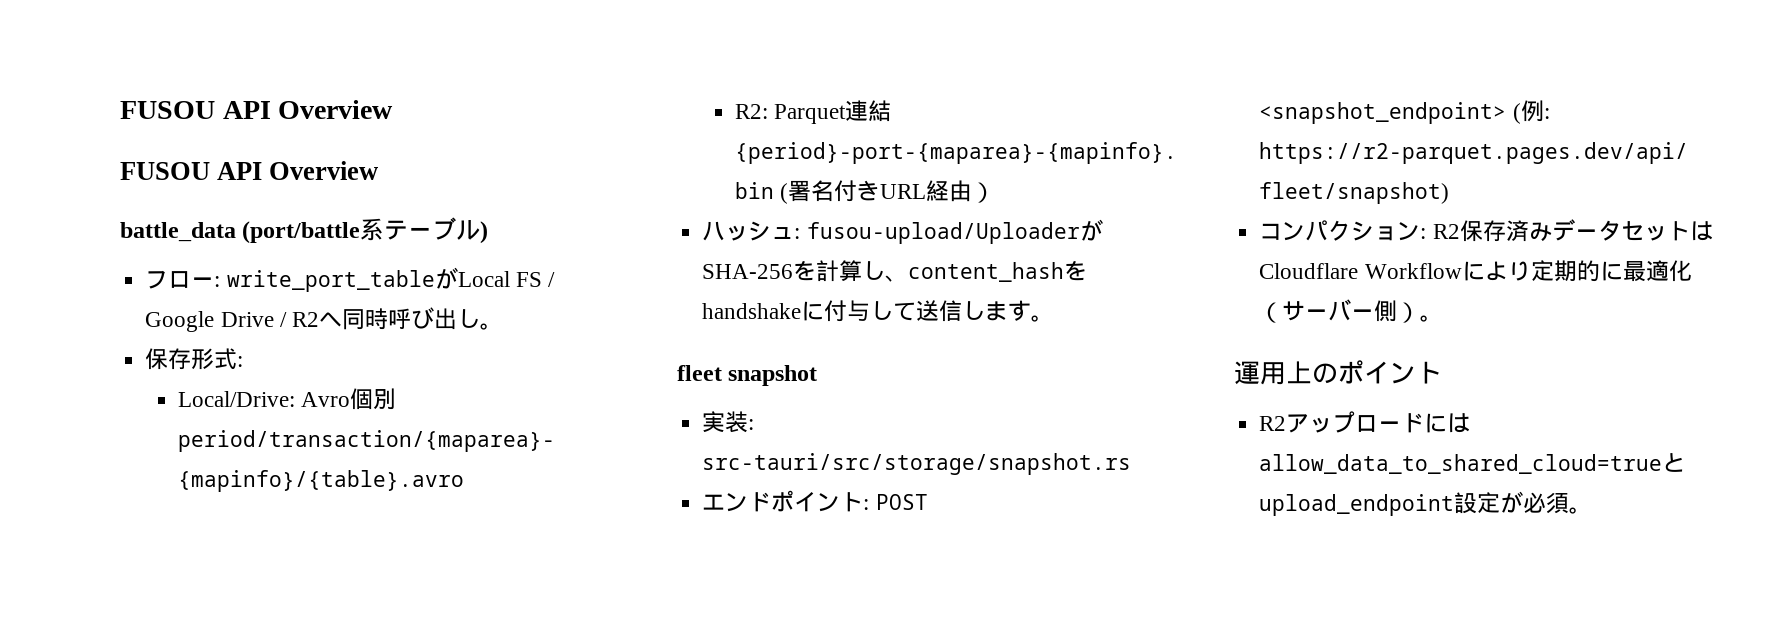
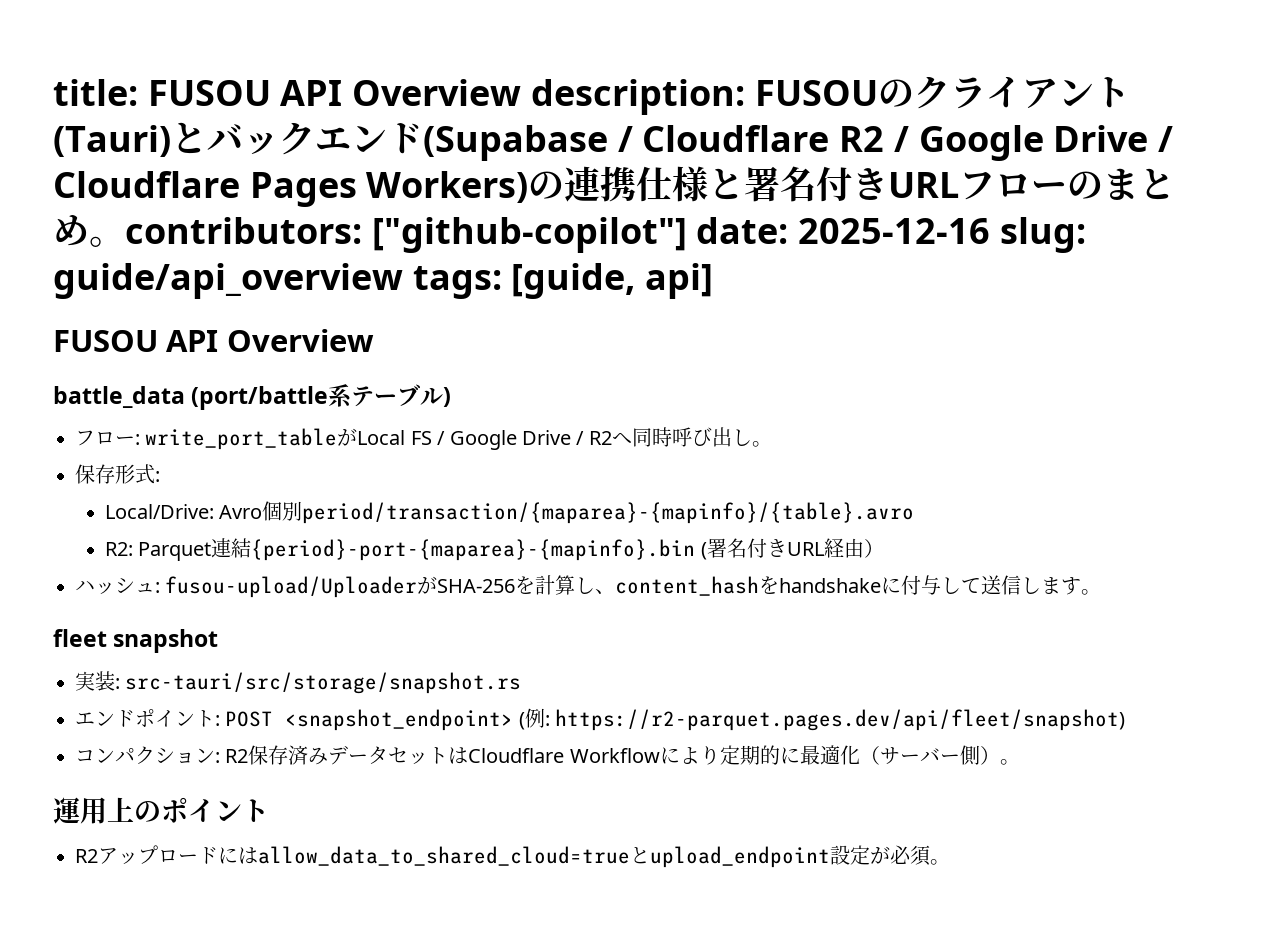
[120,100,394,119] FUSOU API Overview -> [53,76,1130,115] [53,122,1174,161] [53,166,1176,207] [53,215,1086,253] [53,263,714,299] title: FUSOU API Overview description: FUSOUのクライアント(Tauri)とバックエンド(Supabase / Cloudflare R2 / Google Drive / Cloudflare Pages Workers)の連携仕様と署名付きURLフローのまとめ。contributors: ["github-copilot"] date: 2025-12-16 slug: guide/api_overview tags: [guide, api]

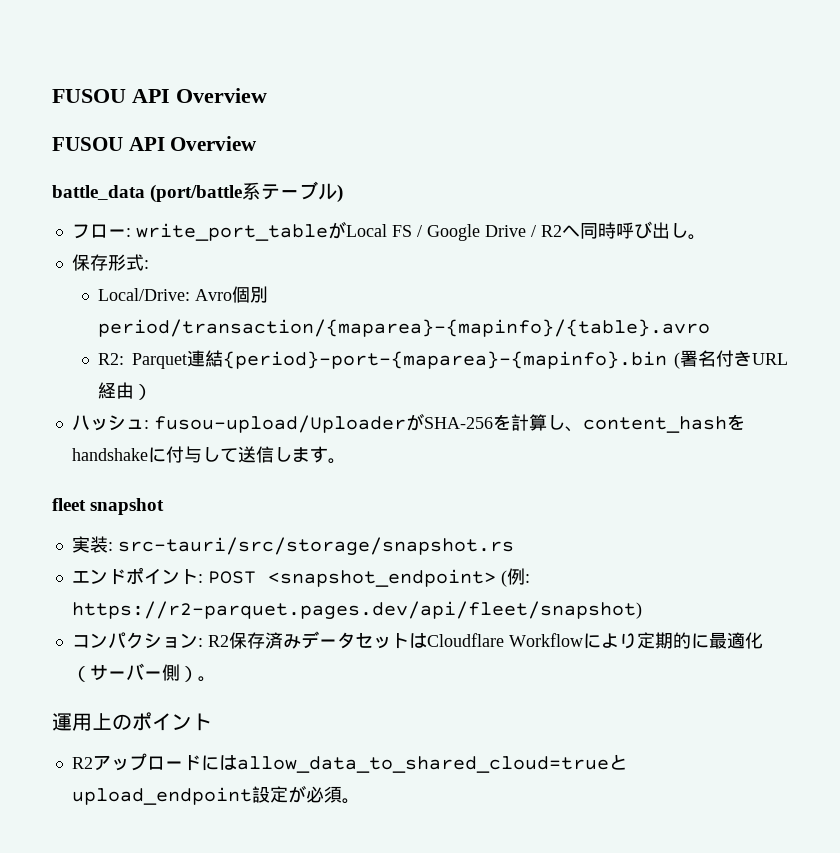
[53,76,1130,115] [53,122,1174,161] [53,166,1176,207] [53,215,1086,253] [53,263,714,299] title: FUSOU API Overview description: FUSOUのクライアント(Tauri)とバックエンド(Supabase / Cloudflare R2 / Google Drive / Cloudflare Pages Workers)の連携仕様と署名付きURLフローのまとめ。contributors: ["github-copilot"] date: 2025-12-16 slug: guide/api_overview tags: [guide, api] -> [52,88,267,103] FUSOU API Overview

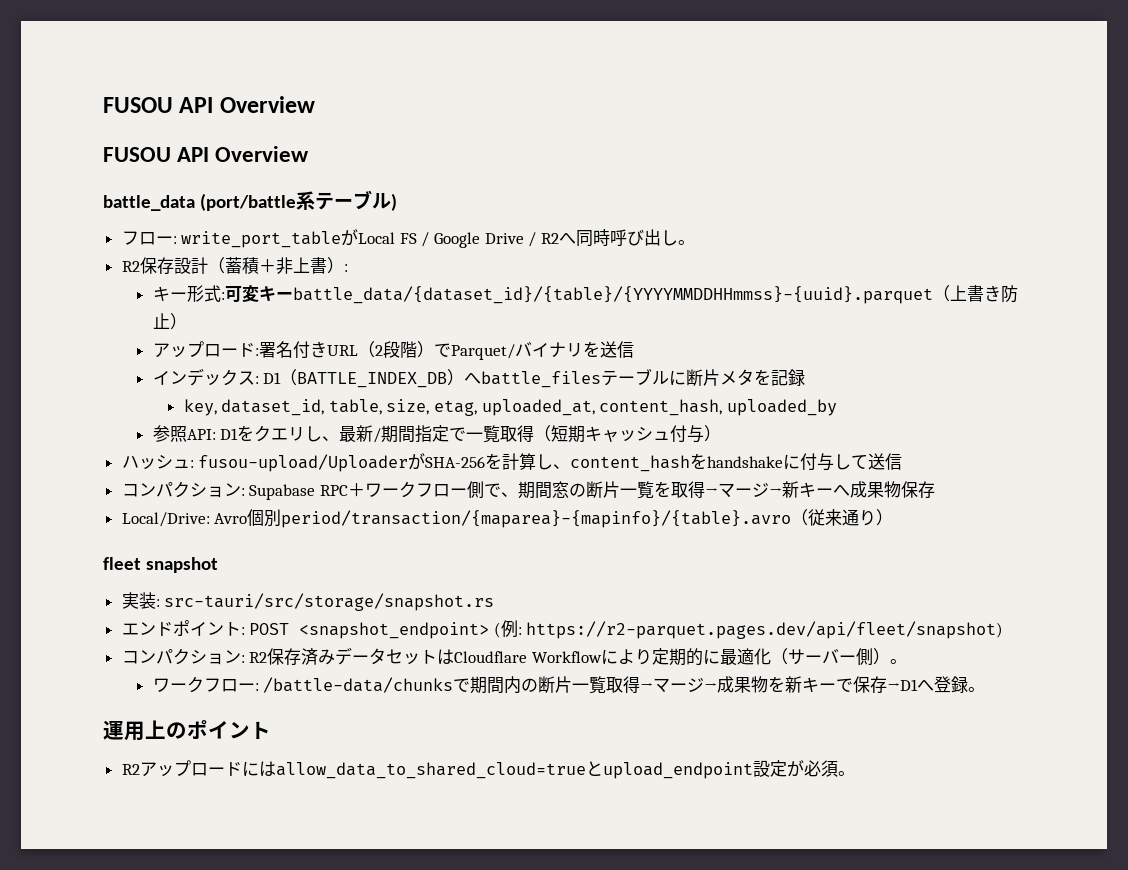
[71,254,149,271] [98,286,269,303] [98,319,711,337] [98,350,788,369] [98,382,135,399] 保存形式: // Local/Drive: Avro個別period/transaction/{maparea}-{mapinfo}/{table}.avro // R2: Parquet連結{period}-port-{maparea}-{mapinfo}.bin (署名付きURL経由 -> [121,257,348,274] [152,285,1018,304] [152,313,187,330] [152,341,634,360] [152,368,806,388] [183,399,837,416] [152,425,705,443] R2保存設計（蓄積＋非上書）: // キー形式:可変キーbattle_data/{dataset_id}/{table}/{YYYYMMDDHHmmss}-{uuid}.parquet（上書き防止） // アップロード:署名付きURL（2段階）でParquet/バイナリを送信 // インデックス: D1（BATTLE_INDEX_DB）へbattle_filesテーブルに断片メタを記録 // key, dataset_id, table, size, etag, uploaded_at, content_hash, uploaded_by // 参照API: D1をクエリし、最新/期間指定で一覧取得（短期キャッシュ付与
[273,446,346,464] します。 -> [121,481,935,500] [121,509,894,528] // コンパクション: Supabase RPC＋ワークフロー側で、期間窓の断片一覧を取得→マージ→新キーへ成果物保存 // Local/Drive: Avro個別period/transaction/{maparea}-{mapinfo}/{table}.avro（従来通り）
(216, 679) none -> [152,676,986,694] // ワークフロー: /battle-data/chunksで期間内の断片一覧取得→マージ→成果物を新キーで保存→D1へ登録。

